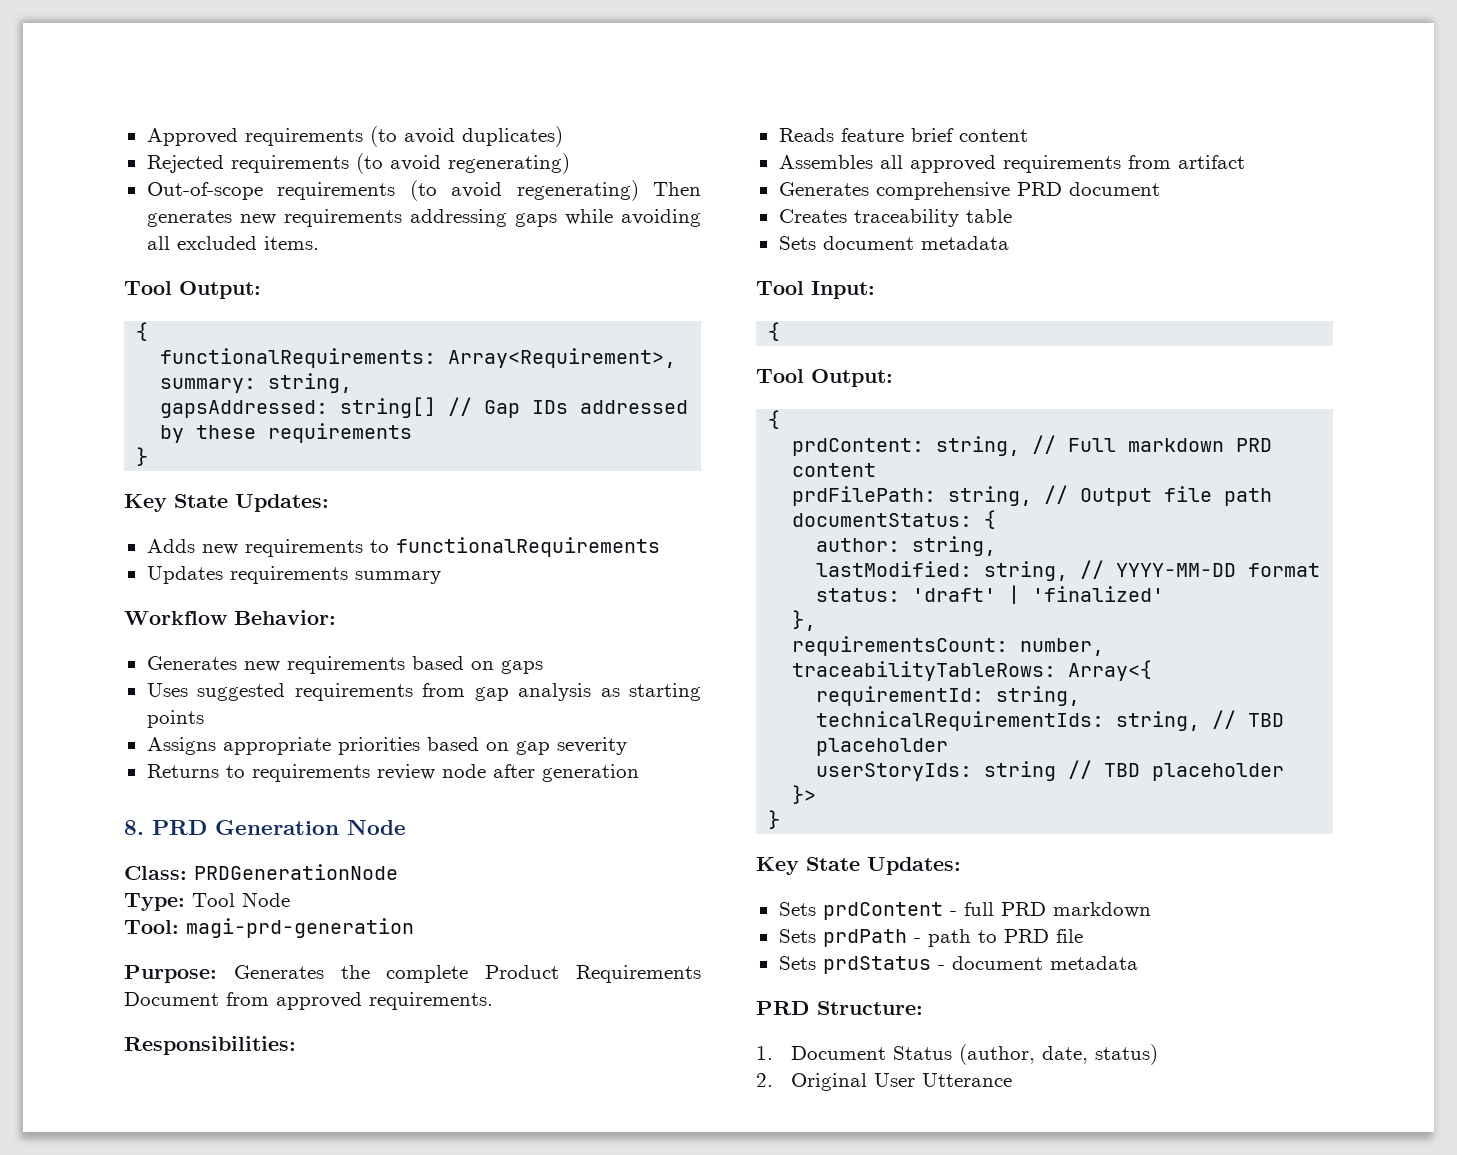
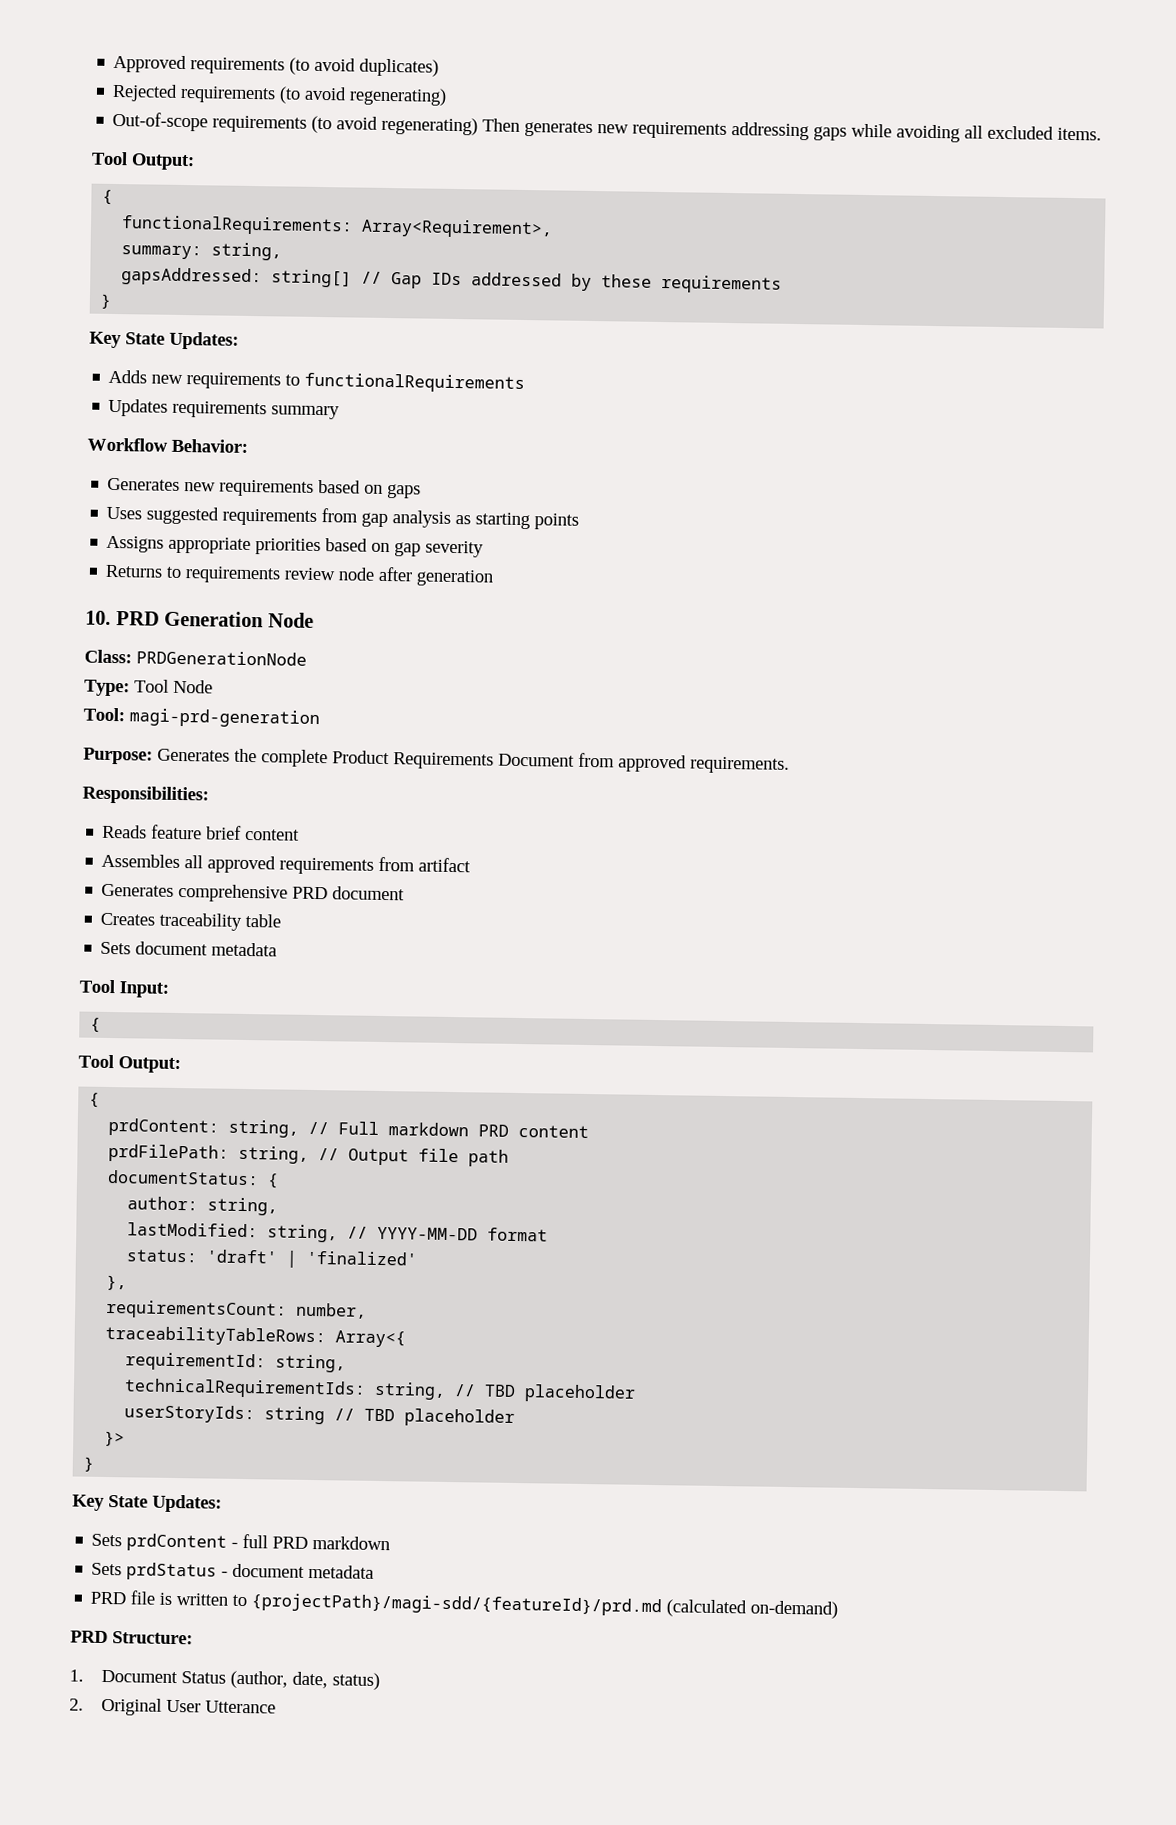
[124,820,144,835] 8. -> [85,610,111,625] 10.
[778,929,1083,947] // Sets prdPath - path to PRD file -> (391, 1543) none
(1138, 963) none -> [90,1590,839,1619] // PRD file is written to {projectPath}/magi-sdd/{featureId}/prd.md (calculated on-demand)

